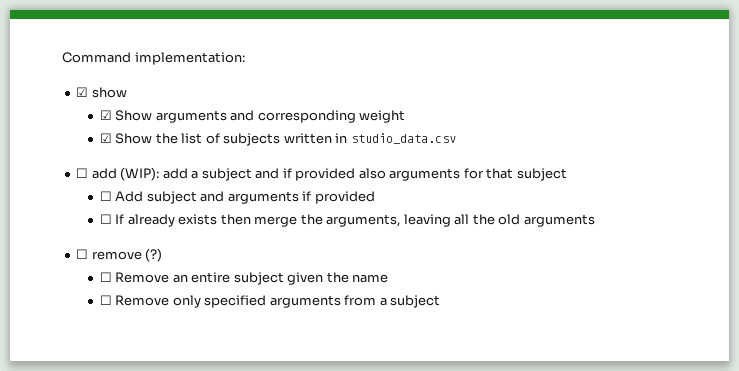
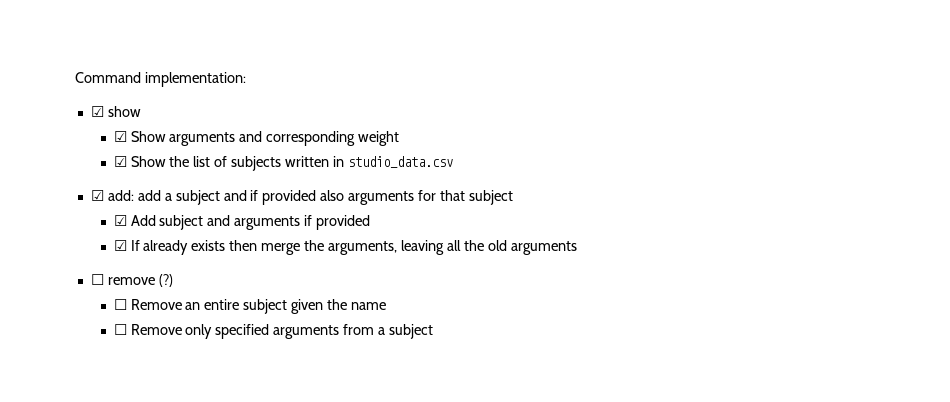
[76,167,160,181] ☐ add (WIP): -> [90,190,134,201] ☑ add:
[99,191,112,201] ☐ -> [113,215,127,226] ☑
[99,214,112,224] ☐ -> [113,240,127,251] ☑

